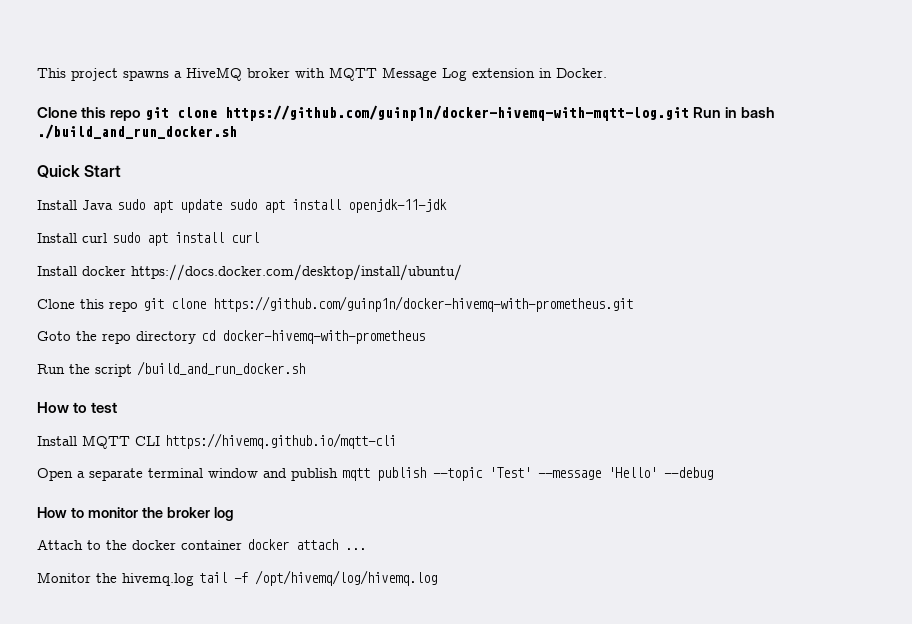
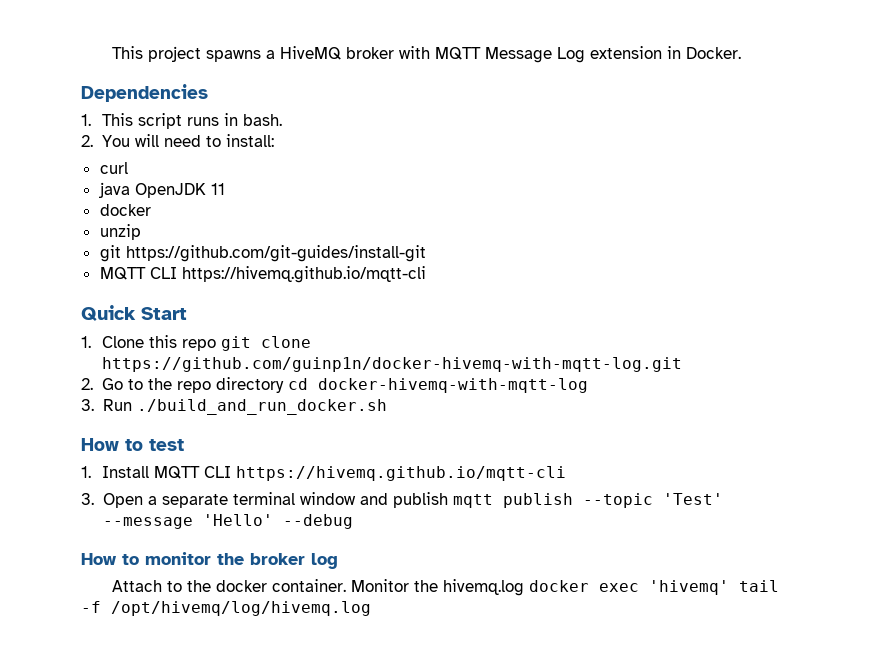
(607, 73) none -> [81,84,208,102] [81,113,283,129] [81,134,275,147] [99,162,128,174] [98,182,225,198] [99,204,151,216] [99,224,141,240] [99,245,426,262] [99,266,426,283] [81,305,187,321] [81,336,91,348] Dependencies // 1. This script runs in bash. // 2. You will need to install: // curl // java OpenJDK 11 // docker // unzip // git https://github.com/git-guides/install-git // MQTT CLI https://hivemq.github.io/mqtt-cli // Quick Start // 1.
[693,107,776,118] [37,124,237,139] [37,165,122,178] [37,199,447,213] [37,232,259,246] [37,264,462,281] [37,296,633,312] [37,330,425,344] [37,361,305,377] Run in bash ./build_and_run_docker.sh // Quick Start // Install Java sudo apt update sudo apt install openjdk-11-jdk // Install curl sudo apt install curl // Install docker https://docs.docker.com/desktop/install/ubuntu/ // Clone this repo git clone https://github.com/guinp1n/docker-hivemq-with-prometheus.git // Goto the repo directory cd docker-hivemq-with-prometheus // Run the script /build_and_run_docker.sh -> [81,377,589,393] [81,399,387,415] // 2. Go to the repo directory cd docker-hivemq-with-mqtt-log // 3. Run ./build_and_run_docker.sh
(118, 407) none -> [81,466,91,478] 1.
(396, 441) none -> [81,493,94,505] 3.
[181,539,366,550] [37,572,194,586] container docker attach ... // Monitor the hivemq.log -> [272,579,730,596] container. Monitor the hivemq.log docker exec 'hivemq'

